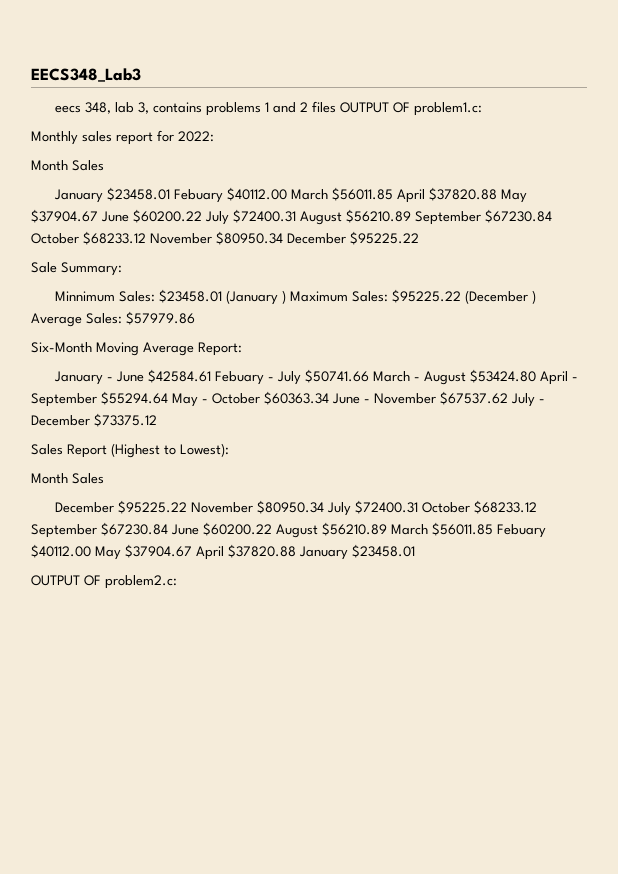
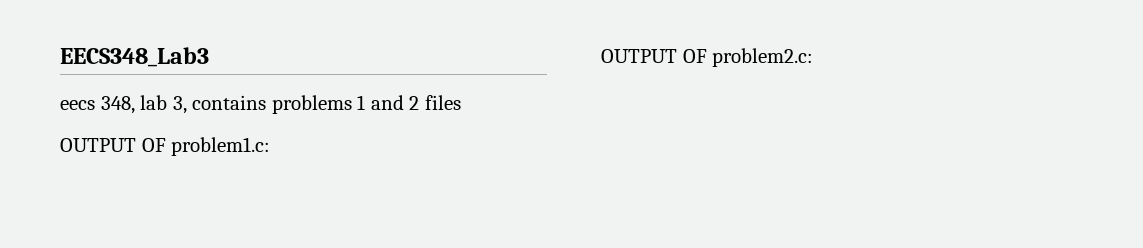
(336, 107) none -> (461, 102) //
[31,130,214,145] [31,160,104,171] [53,187,527,203] [31,209,552,225] [31,231,419,245] [31,262,122,276] [54,289,536,305] [31,311,195,327] [31,342,242,356] [53,369,578,385] [31,391,545,407] [31,413,157,427] [31,443,229,458] [31,473,104,484] [54,500,537,516] [31,522,546,538] [31,544,415,560] // Monthly sales report for 2022: // Month Sales // January $23458.01 Febuary $40112.00 March $56011.85 April $37820.88 May $37904.67 June $60200.22 July $72400.31 August $56210.89 September $67230.84 October $68233.12 November $80950.34 December $95225.22 // Sale Summary: // Minnimum Sales: $23458.01 (January ) Maximum Sales: $95225.22 (December ) Average Sales: $57979.86 // Six-Month Moving Average Report: // January - June $42584.61 Febuary - July $50741.66 March - August $53424.80 April - September $55294.64 May - October $60363.34 June - November $67537.62 July - December $73375.12 // Sales Report (Highest to Lowest): // Month Sales // December $95225.22 November $80950.34 July $72400.31 October $68233.12 September $67230.84 June $60200.22 August $56210.89 March $56011.85 Febuary $40112.00 May $37904.67 April $37820.88 January $23458.01 -> (271, 146) none

